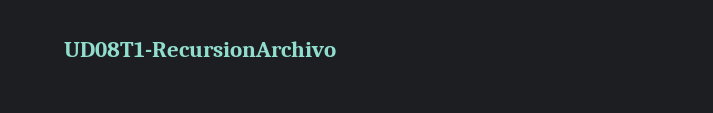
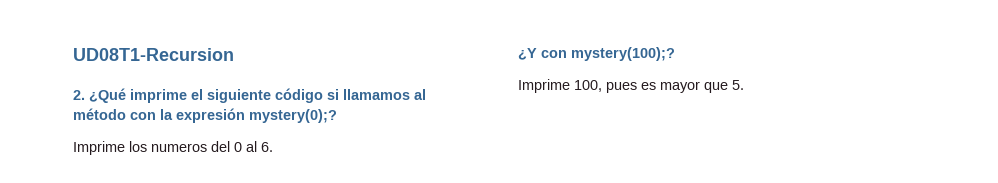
[64,41,336,57] UD08T1-RecursionArchivo -> [73,48,234,61] [73,88,426,103] [73,108,337,123] [73,141,273,155] [518,47,675,61] [518,79,744,93] UD08T1-Recursion // 2. ¿Qué imprime el siguiente código si llamamos al método con la expresión mystery(0);? // Imprime los numeros del 0 al 6. // ¿Y con mystery(100);? // Imprime 100, pues es mayor que 5.

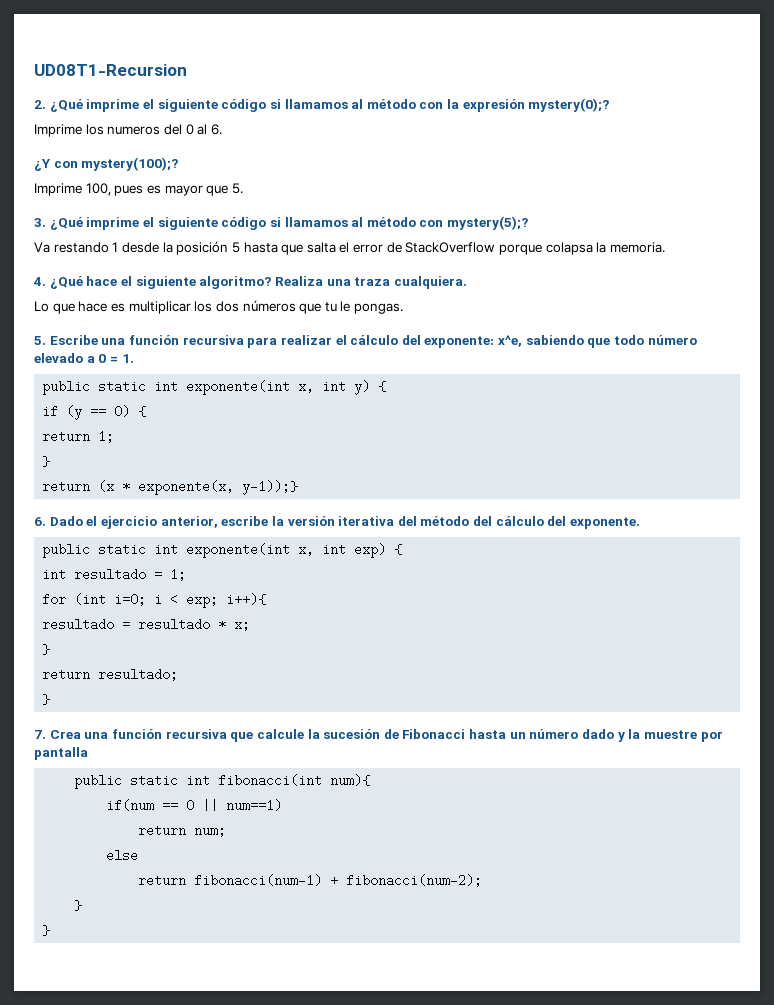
(744, 85) none -> [34,216,529,230] [34,241,665,255] [33,276,467,289] [34,300,404,314] [34,335,697,348] [34,353,134,363] [42,380,387,395] [42,405,147,420] [42,430,115,443] [42,456,51,467] [42,480,299,495] [34,516,641,529] [42,543,403,558] [42,568,187,581] [42,593,267,608] [42,618,251,631] [42,644,51,655] [42,668,179,681] [42,694,51,705] [34,729,723,742] [34,747,88,760] [74,774,371,789] [106,799,283,812] [138,824,227,837] [106,849,139,862] [138,874,483,887] [74,900,83,911] [42,925,51,936] // 3. ¿Qué imprime el siguiente código si llamamos al método con mystery(5);? // Va restando 1 desde la posición 5 hasta que salta el error de StackOverflow porque colapsa la memoria. // 4. ¿Qué hace el siguiente algoritmo? Realiza una traza cualquiera. // Lo que hace es multiplicar los dos números que tu le pongas. // 5. Escribe una función recursiva para realizar el cálculo del exponente: x^e, sabiendo que todo número elevado a 0 = 1. // public static int exponente(int x, int y) { // if (y == 0) { // return 1; // } // return (x * exponente(x, y-1));} // 6. Dado el ejercicio anterior, escribe la versión iterativa del método del cálculo del exponente. // public static int exponente(int x, int exp) { // int resultado = 1; // for (int i=0; i < exp; i++){ // resultado = resultado * x; // } // return resultado; // } // 7. Crea una función recursiva que calcule la sucesión de Fibonacci hasta un número dado y la muestre por pantalla // public static int fibonacci(int num){ // if(num == 0 || num==1) // return num; // else // return fibonacci(num-1) + fibonacci(num-2); // } // }

